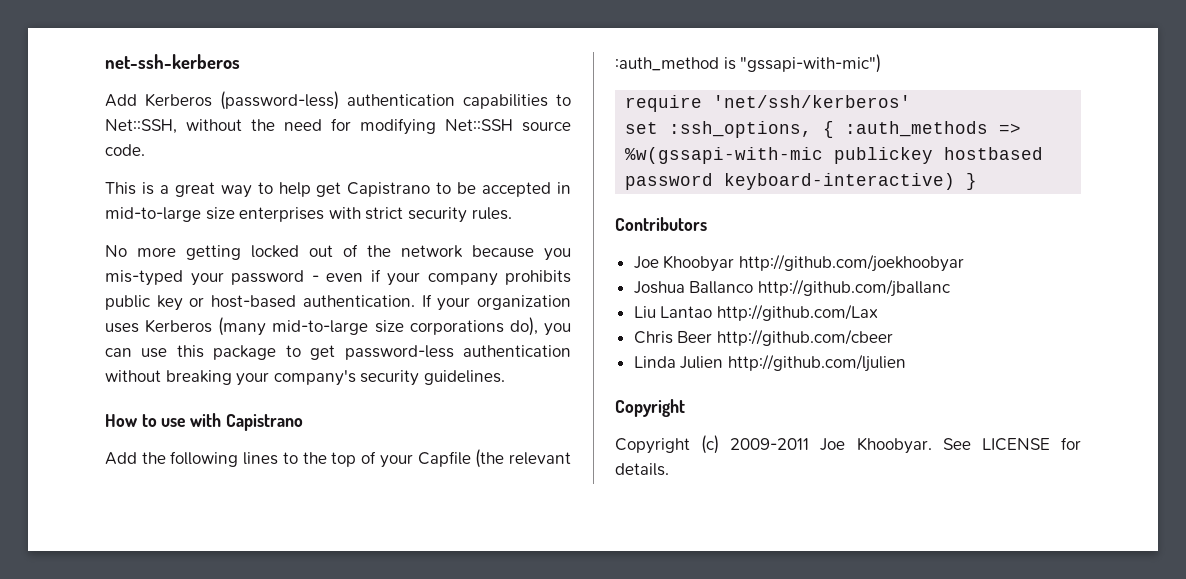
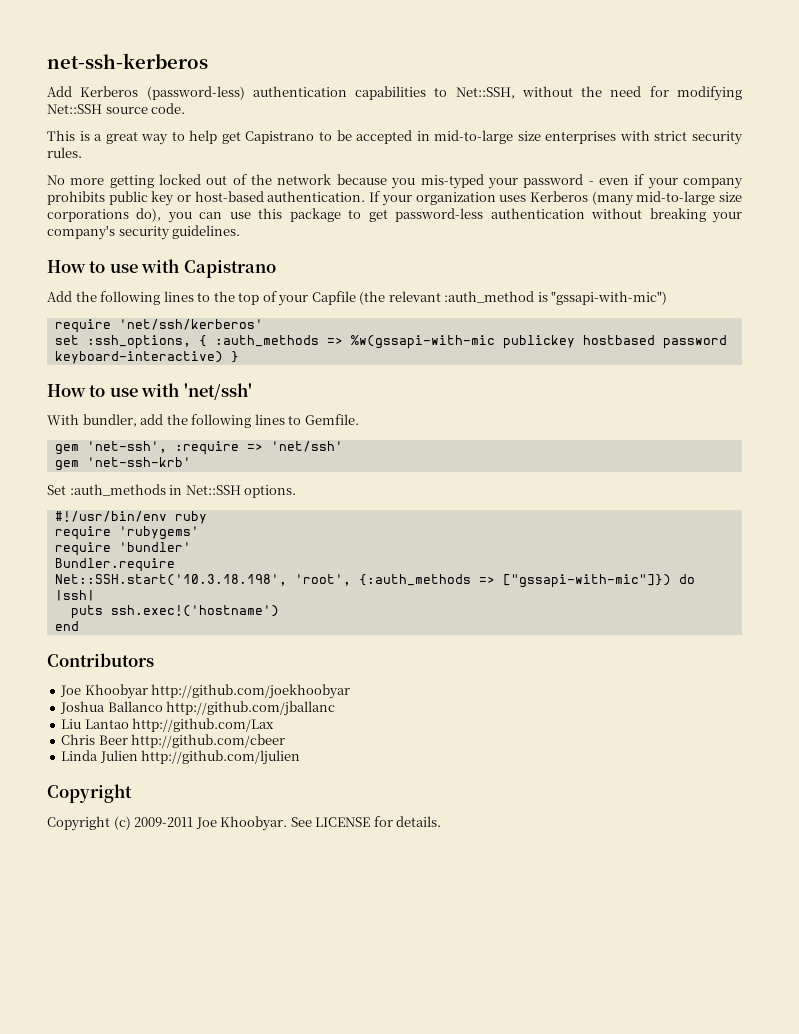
(978, 181) none -> [47,383,252,400] [47,414,359,428] [54,441,343,455] [54,457,191,471] [47,484,297,498] [54,511,207,524] [54,526,199,540] [54,542,191,556] [54,558,175,572] [54,574,695,588] [54,590,95,601] [70,605,279,619] [54,621,79,631] // How to use with 'net/ssh' // With bundler, add the following lines to Gemfile. // gem 'net-ssh', :require => 'net/ssh' // gem 'net-ssh-krb' // Set :auth_methods in Net::SSH options. // #!/usr/bin/env ruby // require 'rubygems' // require 'bundler' // Bundler.require // Net::SSH.start('10.3.18.198', 'root', {:auth_methods => ["gssapi-with-mic"]}) do |ssh| // puts ssh.exec!('hostname') // end

